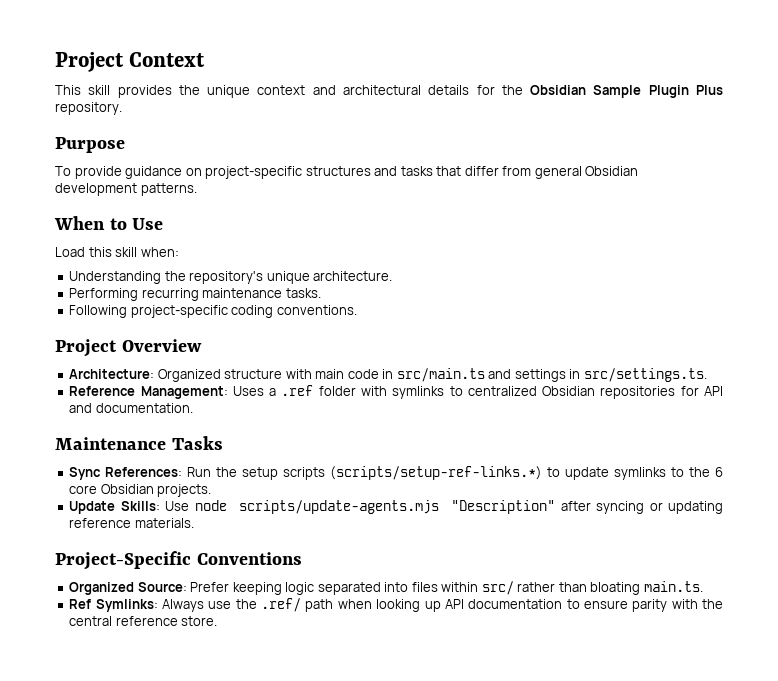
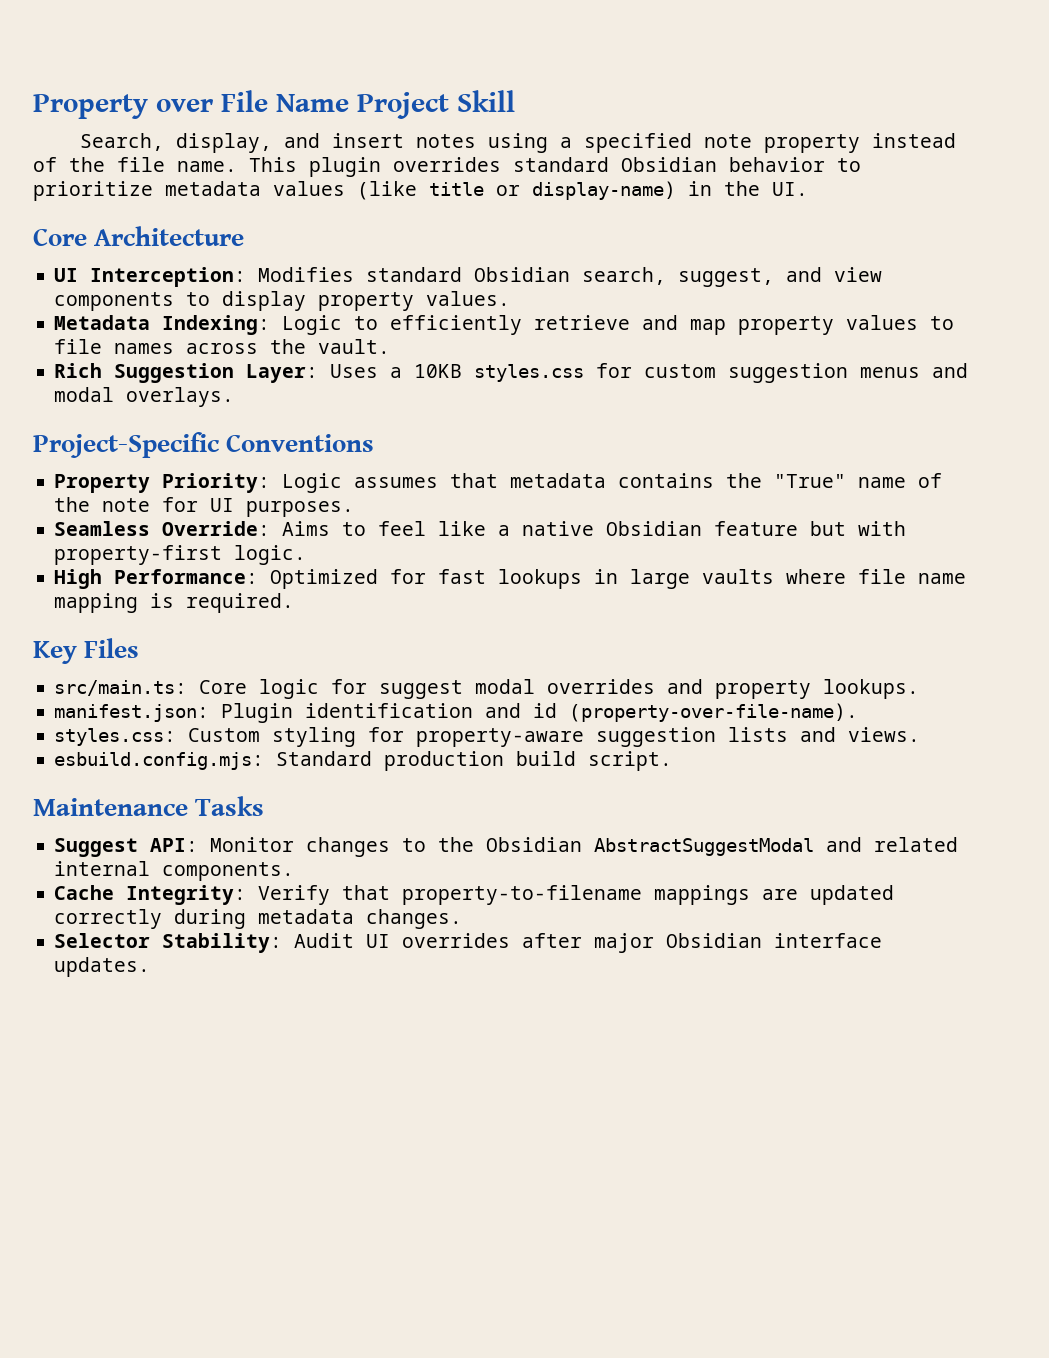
[55,52,206,72] [55,85,724,98] [55,102,122,115] [55,137,125,153] [55,166,639,179] [55,183,197,196] [54,216,164,230] [55,247,179,257] [69,271,393,284] [69,288,321,301] [69,305,357,318] [55,339,202,357] [69,368,707,382] [69,385,723,399] [69,403,193,413] [55,436,223,450] [69,466,724,480] [69,484,212,497] [69,500,723,514] [69,518,194,528] [55,551,302,570] [69,581,703,595] [69,598,724,612] [69,616,218,626] Project Context // This skill provides the unique context and architectural details for the Obsidian Sample Plugin Plus repository. // Purpose // To provide guidance on project-specific structures and tasks that differ from general Obsidian development patterns. // When to Use // Load this skill when: // Understanding the repository's unique architecture. // Performing recurring maintenance tasks. // Following project-specific coding conventions. // Project Overview // Architecture: Organized structure with main code in src/main.ts and settings in src/settings.ts. // Reference Management: Uses a .ref folder with symlinks to centralized Obsidian repositories for API and documentation. // Maintenance Tasks // Sync References: Run the setup scripts (scripts/setup-ref-links.*) to update symlinks to the 6 core Obsidian projects. // Update Skills: Use node scripts/update-agents.mjs "Description" after syncing or updating reference materials. // Project-Specific Conventions // Organized Source: Prefer keeping logic separated into files within src/ rather than bloating main.ts. // Ref Symlinks: Always use the .ref/ path when looking up API documentation to ensure parity with the central reference store. -> [33,90,515,119] [80,133,957,153] [33,157,861,177] [33,181,808,201] [33,226,245,246] [54,267,883,287] [54,291,511,311] [54,315,955,335] [54,339,391,354] [54,363,969,383] [54,387,235,407] [33,432,375,458] [54,473,943,493] [54,497,355,517] [54,521,907,536] [54,545,307,565] [54,569,967,589] [54,593,295,613] [33,638,140,664] [54,679,920,699] [54,703,859,723] [54,727,921,747] [54,751,673,771] [33,796,265,816] [54,837,959,857] [54,861,295,881] [54,885,895,905] [54,909,463,929] [54,933,883,953] [54,957,151,977] Property over File Name Project Skill // Search, display, and insert notes using a specified note property instead of the file name. This plugin overrides standard Obsidian behavior to prioritize metadata values (like title or display-name) in the UI. // Core Architecture // UI Interception: Modifies standard Obsidian search, suggest, and view components to display property values. // Metadata Indexing: Logic to efficiently retrieve and map property values to file names across the vault. // Rich Suggestion Layer: Uses a 10KB styles.css for custom suggestion menus and modal overlays. // Project-Specific Conventions // Property Priority: Logic assumes that metadata contains the "True" name of the note for UI purposes. // Seamless Override: Aims to feel like a native Obsidian feature but with property-first logic. // High Performance: Optimized for fast lookups in large vaults where file name mapping is required. // Key Files // src/main.ts: Core logic for suggest modal overrides and property lookups. // manifest.json: Plugin identification and id (property-over-file-name). // styles.css: Custom styling for property-aware suggestion lists and views. // esbuild.config.mjs: Standard production build script. // Maintenance Tasks // Suggest API: Monitor changes to the Obsidian AbstractSuggestModal and related internal components. // Cache Integrity: Verify that property-to-filename mappings are updated correctly during metadata changes. // Selector Stability: Audit UI overrides after major Obsidian interface updates.

